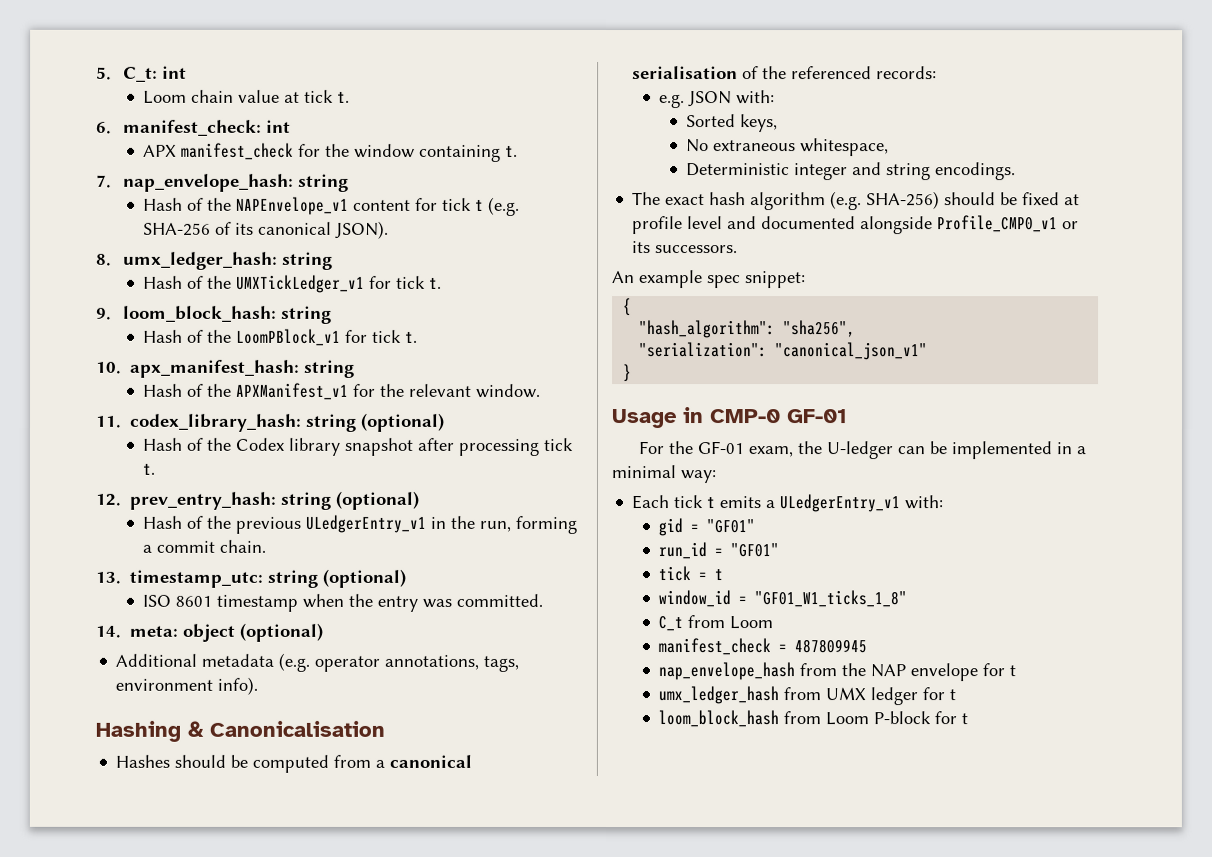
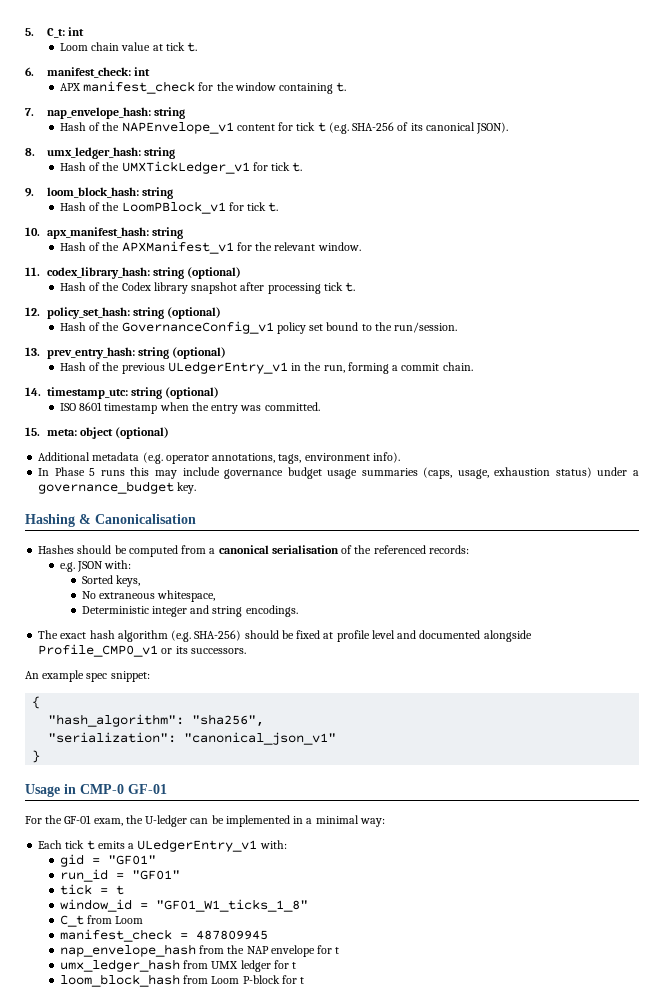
(121, 499) none -> [46,307,222,319] [59,321,458,334] [25,347,40,356] policy_set_hash: string (optional) // Hash of the GovernanceConfig_v1 policy set bound to the run/session. // 13.
[95,571,121,584] 13. -> [25,387,41,396] 14.
[95,625,121,638] 14. -> [25,427,40,436] 15.
(259, 685) none -> [38,467,639,479] [38,481,197,494] // In Phase 5 runs this may include governance budget usage summaries (caps, usage, exhaustion status) under a governance_budget key.

